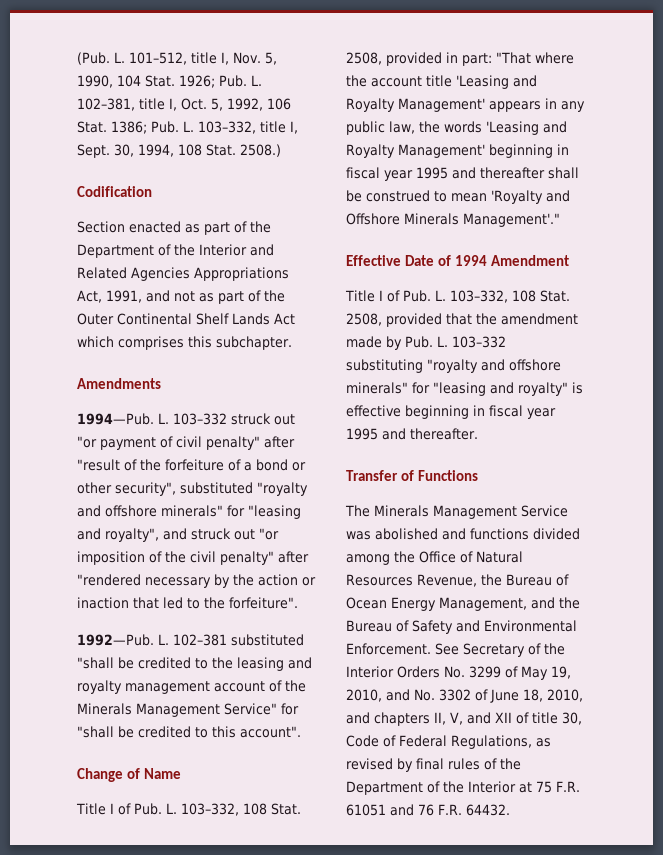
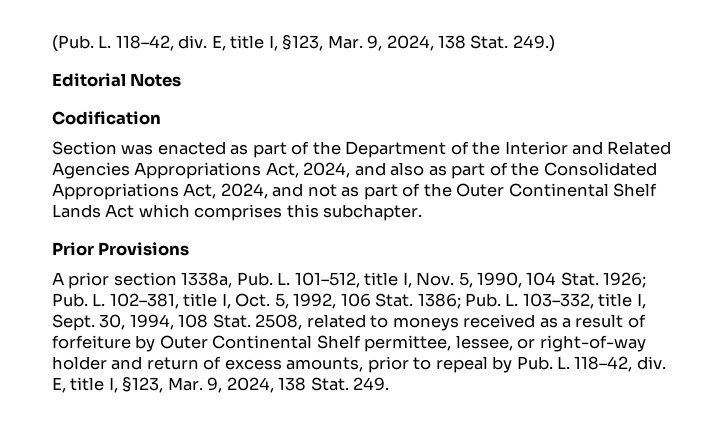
(125, 57) none -> [115,35,555,52] [52,73,182,87] [52,111,161,125] [52,141,672,158] [52,162,657,179] [52,183,658,200] [52,204,423,221] [52,242,190,256] [52,272,291,289] 118–42, div. E, title I, §123, Mar. 9, 2024, 138 Stat. 249.) // Editorial Notes // Codification // Section was enacted as part of the Department of the Interior and Related Agencies Appropriations Act, 2024, and also as part of the Consolidated Appropriations Act, 2024, and not as part of the Outer Continental Shelf Lands Act which comprises this subchapter. // Prior Provisions // A prior section 1338a, Pub. L.
[240,144,281,157] [77,186,152,197] [77,221,271,235] [77,244,274,258] [77,267,289,281] [77,290,285,304] [77,313,295,325] [77,336,292,350] [77,378,161,389] [77,413,295,425] [77,436,295,450] [77,459,306,471] [77,482,308,496] [77,505,301,519] [77,528,279,542] [77,551,309,565] [77,574,316,588] [77,597,298,609] [77,634,304,646] [77,657,312,671] [77,680,306,694] [77,703,299,717] [77,726,301,738] [77,768,182,782] [76,803,301,816] [346,52,574,66] [346,75,537,89] [346,98,585,112] [346,121,567,135] [346,144,569,158] [346,167,579,181] [346,190,570,204] [346,213,560,227] [346,255,570,266] [345,290,570,303] [346,313,578,327] [346,336,506,350] [346,359,561,373] [346,382,583,396] [346,405,556,419] [346,428,478,440] [346,470,479,481] [345,505,568,519] [346,528,580,540] [346,551,523,565] [346,574,569,587] [346,597,580,611] [346,620,577,634] [346,643,565,657] [346,666,571,680] [346,689,583,703] [346,712,582,726] [346,735,551,749] [346,758,521,772] [346,781,580,795] [346,804,510,816] 2508.) // Codification // Section enacted as part of the Department of the Interior and Related Agencies Appropriations Act, 1991, and not as part of the Outer Continental Shelf Lands Act which comprises this subchapter. // Amendments // 1994—Pub. L. 103–332 struck out "or payment of civil penalty" after "result of the forfeiture of a bond or other security", substituted "royalty and offshore minerals" for "leasing and royalty", and struck out "or imposition of the civil penalty" after "rendered necessary by the action or inaction that led to the forfeiture". // 1992—Pub. L. 102–381 substituted "shall be credited to the leasing and royalty management account of the Minerals Management Service" for "shall be credited to this account". // Change of Name // Title I of Pub. L. 103–332, 108 Stat. 2508, provided in part: "That where the account title 'Leasing and Royalty Management' appears in any public law, the words 'Leasing and Royalty Management' beginning in fiscal year 1995 and thereafter shall be construed to mean 'Royalty and Offshore Minerals Management'." // Effective Date of 1994 Amendment // Title I of Pub. L. 103–332, 108 Stat. 2508, provided that the amendment made by Pub. L. 103–332 substituting "royalty and offshore minerals" for "leasing and royalty" is effective beginning in fiscal year 1995 and thereafter. // Transfer of Functions // The Minerals Management Service was abolished and functions divided among the Office of Natural Resources Revenue, the Bureau of Ocean Energy Management, and the Bureau of Safety and Environmental Enforcement. See Secretary of the Interior Orders No. 3299 of May 19, 2010, and No. 3302 of June 18, 2010, and chapters II, V, and XII of title 30, Code of Federal Regulations, as revised by final rules of the Department of the Interior at 75 F.R. 61051 and 76 F.R. 64432. -> [255,314,646,331] [52,335,646,352] [52,356,666,373] [52,377,390,393] 2508, related to moneys received as a result of forfeiture by Outer Continental Shelf permittee, lessee, or right-of-way holder and return of excess amounts, prior to repeal by Pub. L. 118–42, div. E, title I, §123, Mar. 9, 2024, 138 Stat. 249.

